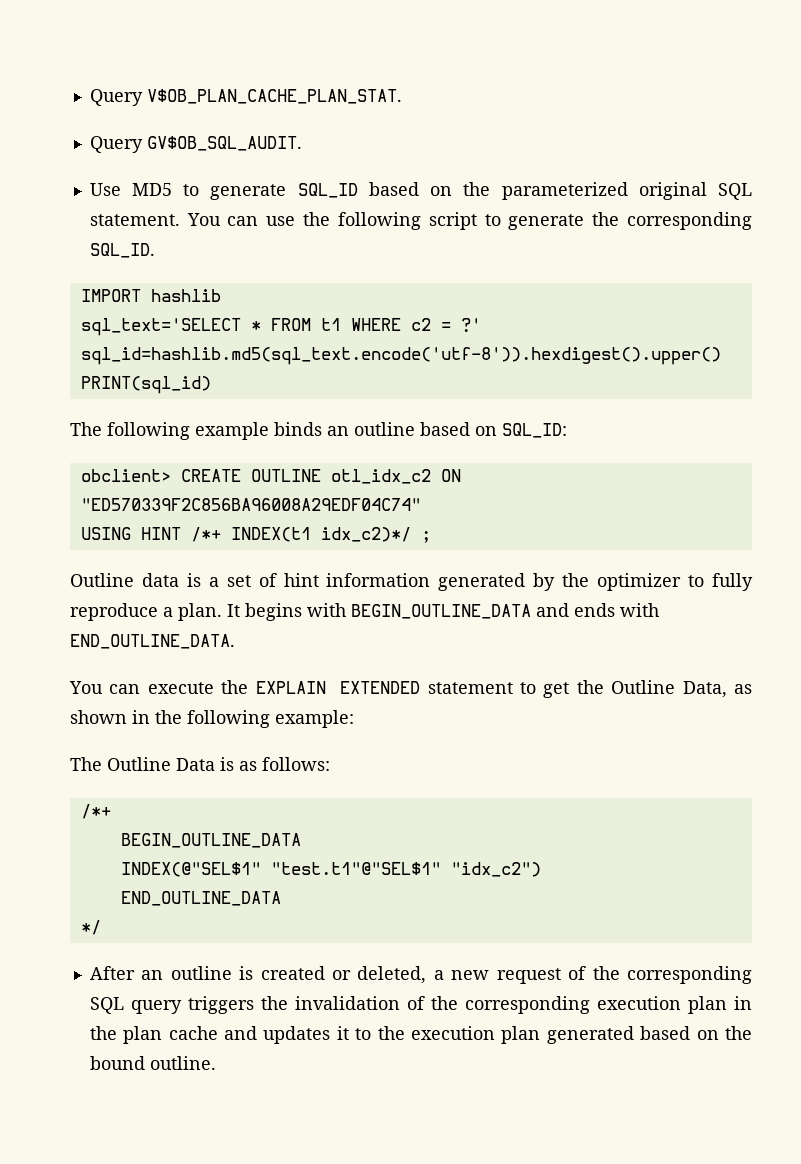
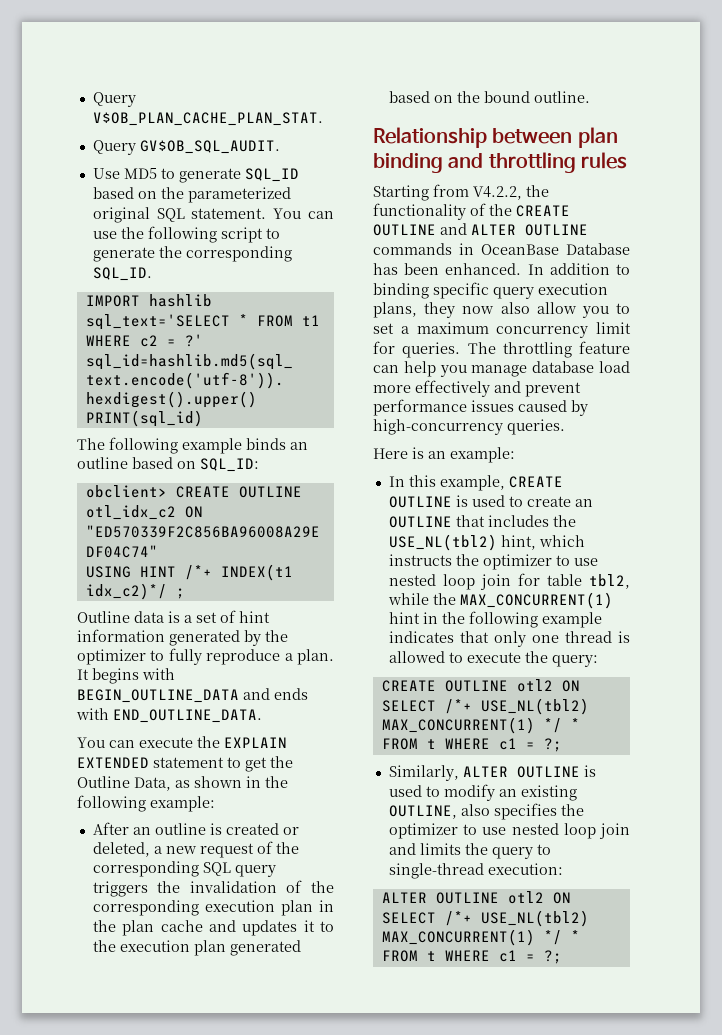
[70,757,330,771] [80,804,111,819] [120,833,301,848] [120,862,541,877] [120,891,281,906] [80,920,101,935] // The Outline Data is as follows: // /*+ // BEGIN_OUTLINE_DATA // INDEX(@"SEL$1" "test.t1"@"SEL$1" "idx_c2") // END_OUTLINE_DATA // */ -> (215, 804) none
(216, 1063) none -> [373,127,618,148] [373,152,628,173] [373,184,549,201] [373,203,570,220] [373,223,588,236] [373,243,630,255] [373,263,630,275] [373,282,608,299] [373,302,630,318] [373,322,631,338] [373,341,630,358] [373,361,630,377] [373,380,581,397] [373,399,588,416] [373,419,565,435] [373,447,515,463] [388,475,563,491] [388,495,593,508] [388,515,576,528] [388,534,585,551] [388,554,598,570] [388,573,630,590] [387,592,613,609] [388,611,602,628] [388,631,630,647] [388,651,598,667] [381,679,580,692] [381,698,589,715] [381,717,580,734] [381,738,562,752] [388,765,596,781] [388,784,577,801] [388,803,584,820] [388,823,630,839] [388,843,551,859] [388,863,563,879] [381,891,571,904] [381,910,589,927] [381,929,580,946] [381,950,562,964] // Relationship between plan binding and throttling rules // Starting from V4.2.2, the functionality of the CREATE OUTLINE and ALTER OUTLINE commands in OceanBase Database has been enhanced. In addition to binding specific query execution plans, they now also allow you to set a maximum concurrency limit for queries. The throttling feature can help you manage database load more effectively and prevent performance issues caused by high-concurrency queries. // Here is an example: // In this example, CREATE OUTLINE is used to create an OUTLINE that includes the USE_NL(tbl2) hint, which instructs the optimizer to use nested loop join for table tbl2, while the MAX_CONCURRENT(1) hint in the following example indicates that only one thread is allowed to execute the query: // CREATE OUTLINE otl2 ON SELECT /*+ USE_NL(tbl2) MAX_CONCURRENT(1) */ * FROM t WHERE c1 = ?; // Similarly, ALTER OUTLINE is used to modify an existing OUTLINE, also specifies the optimizer to use nested loop join and limits the query to single-thread execution: // ALTER OUTLINE otl2 ON SELECT /*+ USE_NL(tbl2) MAX_CONCURRENT(1) */ * FROM t WHERE c1 = ?;

